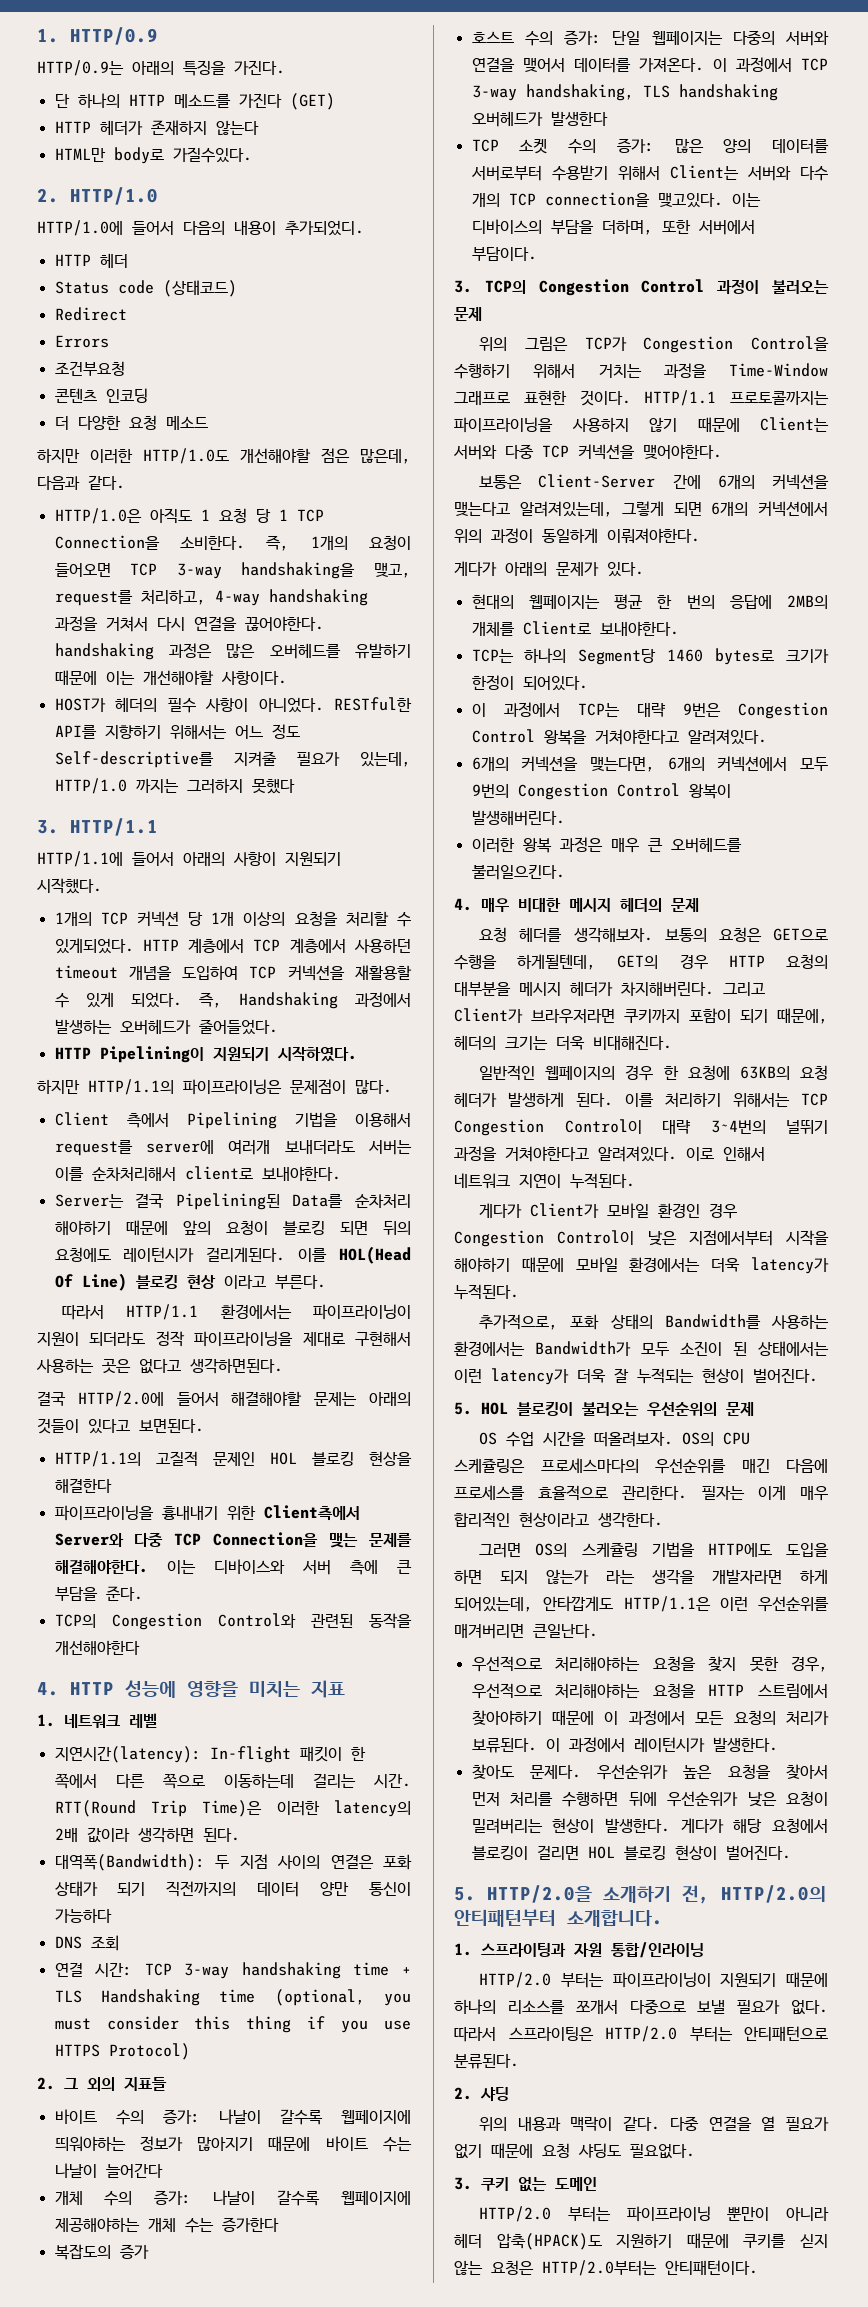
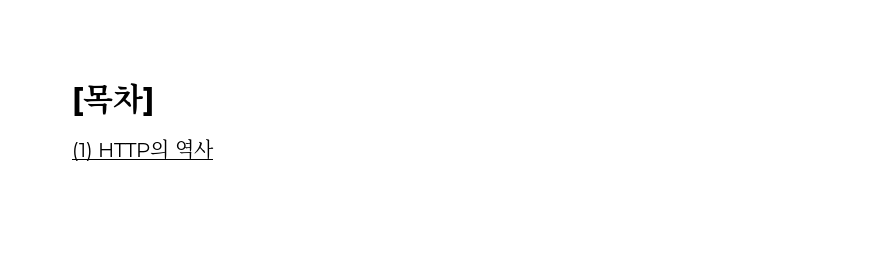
[37,27,158,45] [37,60,285,76] [54,93,335,110] [54,120,259,135] [54,147,252,164] [37,187,158,205] [37,220,364,236] [54,253,128,268] [54,280,237,297] [54,307,127,321] [54,335,109,348] [54,361,125,376] [54,388,148,403] [54,415,208,430] [37,448,411,464] [37,475,125,490] [54,508,324,524] [54,535,411,551] [54,562,411,579] [54,589,368,606] [54,616,324,632] [54,643,411,660] [54,670,287,685] [54,697,412,713] [54,724,300,739] [54,751,411,768] [54,778,295,794] [37,818,158,836] [37,851,341,867] [37,878,102,894] [54,911,412,927] [54,938,411,954] [54,965,412,981] [54,992,411,1009] [54,1019,278,1035] [54,1046,357,1063] [37,1079,392,1095] [54,1112,411,1129] [54,1140,412,1156] [54,1166,341,1181] [54,1193,411,1210] [54,1220,411,1235] [54,1246,411,1264] [54,1273,326,1291] [62,1304,411,1320] [37,1331,411,1347] [36,1358,283,1374] [37,1391,411,1407] [37,1418,204,1434] [54,1451,412,1467] [54,1478,112,1493] [54,1505,360,1521] [54,1532,412,1548] [54,1559,412,1575] [54,1586,143,1601] [54,1613,412,1630] [54,1640,140,1655] [37,1680,345,1698] [37,1713,157,1729] [54,1746,366,1763] [54,1773,411,1789] [54,1800,411,1817] [54,1827,240,1843] [54,1854,412,1871] [54,1881,411,1897] [54,1908,112,1923] [54,1935,119,1951] [54,1962,411,1979] [54,1989,411,2006] [54,2016,411,2033] [54,2043,190,2060] [37,2077,167,2091] [54,2109,411,2125] [54,2136,412,2152] [54,2163,163,2178] [54,2190,411,2206] [54,2217,279,2233] [54,2244,149,2260] [471,30,829,46] [471,57,828,73] [471,84,778,101] [471,111,608,127] [471,138,829,154] [470,165,828,181] [471,192,761,208] [471,219,755,235] [471,247,537,261] [454,279,829,296] [454,307,482,321] [479,336,829,353] [454,363,828,379] [454,390,829,406] [454,417,829,433] [453,444,722,460] [479,474,829,490] [454,501,828,517] [454,528,700,543] [454,561,644,577] [471,594,828,609] [471,621,679,636] [471,648,829,665] [471,675,588,691] [471,702,828,719] [471,729,767,745] [471,756,828,772] [471,783,731,800] [471,810,565,826] [471,837,742,853] [471,864,565,880] [454,898,699,912] [479,927,828,943] [454,954,828,970] [454,981,765,997] [454,1008,828,1024] [454,1035,672,1050] [479,1065,828,1081] [454,1092,828,1107] [454,1119,828,1136] [454,1146,765,1162] [454,1173,635,1189] [479,1203,738,1219] [454,1230,829,1247] [454,1257,829,1274] [454,1284,519,1300] [479,1314,829,1330] [454,1341,829,1356] [454,1368,818,1385] [454,1401,754,1416] [479,1431,751,1447] [454,1458,828,1474] [454,1485,828,1501] [454,1512,663,1528] [479,1542,829,1558] [454,1569,828,1585] [454,1596,829,1612] [454,1624,598,1639] [471,1656,828,1672] [471,1683,828,1699] [471,1710,829,1725] [471,1737,778,1753] [471,1764,828,1780] [471,1791,828,1807] [471,1818,828,1834] [471,1845,791,1860] [454,1885,826,1904] [454,1909,663,1927] [454,1942,704,1958] [479,1972,828,1988] [454,1999,828,2015] [454,2026,828,2042] [454,2054,519,2069] [454,2087,509,2101] [479,2116,829,2131] [454,2143,695,2159] [454,2177,597,2192] [479,2206,829,2222] [454,2233,828,2250] [454,2260,758,2276] 1. HTTP/0.9 // HTTP/0.9는 아래의 특징을 가진다. // 단 하나의 HTTP 메소드를 가진다 (GET) // HTTP 헤더가 존재하지 않는다 // HTML만 body로 가질수있다. // 2. HTTP/1.0 // HTTP/1.0에 들어서 다음의 내용이 추가되었디. // HTTP 헤더 // Status code (상태코드) // Redirect // Errors // 조건부요청 // 콘텐츠 인코딩 // 더 다양한 요청 메소드 // 하지만 이러한 HTTP/1.0도 개선해야할 점은 많은데, 다음과 같다. // HTTP/1.0은 아직도 1 요청 당 1 TCP Connection을 소비한다. 즉, 1개의 요청이 들어오면 TCP 3-way handshaking을 맺고, request를 처리하고, 4-way handshaking 과정을 거쳐서 다시 연결을 끊어야한다. handshaking 과정은 많은 오버헤드를 유발하기 때문에 이는 개선해야할 사항이다. // HOST가 헤더의 필수 사항이 아니었다. RESTful한 API를 지향하기 위해서는 어느 정도 Self-descriptive를 지켜줄 필요가 있는데, HTTP/1.0 까지는 그러하지 못했다 // 3. HTTP/1.1 // HTTP/1.1에 들어서 아래의 사항이 지원되기 시작했다. // 1개의 TCP 커넥션 당 1개 이상의 요청을 처리할 수 있게되었다. HTTP 계층에서 TCP 계층에서 사용하던 timeout 개념을 도입하여 TCP 커넥션을 재활용할 수 있게 되었다. 즉, Handshaking 과정에서 발생하는 오버헤드가 줄어들었다. // HTTP Pipelining이 지원되기 시작하였다. // 하지만 HTTP/1.1의 파이프라이닝은 문제점이 많다. // Client 측에서 Pipelining 기법을 이용해서 request를 server에 여러개 보내더라도 서버는 이를 순차처리해서 client로 보내야한다. // Server는 결국 Pipelining된 Data를 순차처리 해야하기 때문에 앞의 요청이 블로킹 되면 뒤의 요청에도 레이턴시가 걸리게된다. 이를 HOL(Head Of Line) 블로킹 현상 이라고 부른다. // 따라서 HTTP/1.1 환경에서는 파이프라이닝이 지원이 되더라도 정작 파이프라이닝을 제대로 구현해서 사용하는 곳은 없다고 생각하면된다. // 결국 HTTP/2.0에 들어서 해결해야할 문제는 아래의 것들이 있다고 보면된다. // HTTP/1.1의 고질적 문제인 HOL 블로킹 현상을 해결한다 // 파이프라이닝을 흉내내기 위한 Client측에서 Server와 다중 TCP Connection을 맺는 문제를 해결해야한다. 이는 디바이스와 서버 측에 큰 부담을 준다. // TCP의 Congestion Control와 관련된 동작을 개선해야한다 // 4. HTTP 성능에 영향을 미치는 지표 // 1. 네트워크 레벨 // 지연시간(latency): In-flight 패킷이 한 쪽에서 다른 쪽으로 이동하는데 걸리는 시간. RTT(Round Trip Time)은 이러한 latency의 2배 값이라 생각하면 된다. // 대역폭(Bandwidth): 두 지점 사이의 연결은 포화 상태가 되기 직전까지의 데이터 양만 통신이 가능하다 // DNS 조회 // 연결 시간: TCP 3-way handshaking time + TLS Handshaking time (optional, you must consider this thing if you use HTTPS Protocol) // 2. 그 외의 지표들 // 바이트 수의 증가: 나날이 갈수록 웹페이지에 띄워야하는 정보가 많아지기 때문에 바이트 수는 나날이 늘어간다 // 개체 수의 증가: 나날이 갈수록 웹페이지에 제공해야하는 개체 수는 증가한다 // 복잡도의 증가 // 호스트 수의 증가: 단일 웹페이지는 다중의 서버와 연결을 맺어서 데이터를 가져온다. 이 과정에서 TCP 3-way handshaking, TLS handshaking 오버헤드가 발생한다 // TCP 소켓 수의 증가: 많은 양의 데이터를 서버로부터 수용받기 위해서 Client는 서버와 다수 개의 TCP connection을 맺고있다. 이는 디바이스의 부담을 더하며, 또한 서버에서 부담이다. // 3. TCP의 Congestion Control 과정이 불러오는 문제 // 위의 그림은 TCP가 Congestion Control을 수행하기 위해서 거치는 과정을 Time-Window 그래프로 표현한 것이다. HTTP/1.1 프로토콜까지는 파이프라이닝을 사용하지 않기 때문에 Client는 서버와 다중 TCP 커넥션을 맺어야한다. // 보통은 Client-Server 간에 6개의 커넥션을 맺는다고 알려져있는데, 그렇게 되면 6개의 커넥션에서 위의 과정이 동일하게 이뤄져야한다. // 게다가 아래의 문제가 있다. // 현대의 웹페이지는 평균 한 번의 응답에 2MB의 개체를 Client로 보내야한다. // TCP는 하나의 Segment당 1460 bytes로 크기가 한정이 되어있다. // 이 과정에서 TCP는 대략 9번은 Congestion Control 왕복을 거쳐야한다고 알려져있다. // 6개의 커넥션을 맺는다면, 6개의 커넥션에서 모두 9번의 Congestion Control 왕복이 발생해버린다. // 이러한 왕복 과정은 매우 큰 오버헤드를 불러일으킨다. // 4. 매우 비대한 메시지 헤더의 문제 // 요청 헤더를 생각해보자. 보통의 요청은 GET으로 수행을 하게될텐데, GET의 경우 HTTP 요청의 대부분을 메시지 헤더가 차지해버린다. 그리고 Client가 브라우저라면 쿠키까지 포함이 되기 때문에, 헤더의 크기는 더욱 비대해진다. // 일반적인 웹페이지의 경우 한 요청에 63KB의 요청 헤더가 발생하게 된다. 이를 처리하기 위해서는 TCP Congestion Control이 대략 3~4번의 널뛰기 과정을 거쳐야한다고 알려져있다. 이로 인해서 네트워크 지연이 누적된다. // 게다가 Client가 모바일 환경인 경우 Congestion Control이 낮은 지점에서부터 시작을 해야하기 때문에 모바일 환경에서는 더욱 latency가 누적된다. // 추가적으로, 포화 상태의 Bandwidth를 사용하는 환경에서는 Bandwidth가 모두 소진이 된 상태에서는 이런 latency가 더욱 잘 누적되는 현상이 벌어진다. // 5. HOL 블로킹이 불러오는 우선순위의 문제 // OS 수업 시간을 떠올려보자. OS의 CPU 스케쥴링은 프로세스마다의 우선순위를 매긴 다음에 프로세스를 효율적으로 관리한다. 필자는 이게 매우 합리적인 현상이라고 생각한다. // 그러면 OS의 스케쥴링 기법을 HTTP에도 도입을 하면 되지 않는가 라는 생각을 개발자라면 하게 되어있는데, 안타깝게도 HTTP/1.1은 이런 우선순위를 매겨버리면 큰일난다. // 우선적으로 처리해야하는 요청을 찾지 못한 경우, 우선적으로 처리해야하는 요청을 HTTP 스트림에서 찾아야하기 때문에 이 과정에서 모든 요청의 처리가 보류된다. 이 과정에서 레이턴시가 발생한다. // 찾아도 문제다. 우선순위가 높은 요청을 찾아서 먼저 처리를 수행하면 뒤에 우선순위가 낮은 요청이 밀려버리는 현상이 발생한다. 게다가 해당 요청에서 블로킹이 걸리면 HOL 블로킹 현상이 벌어진다. // 5. HTTP/2.0을 소개하기 전, HTTP/2.0의 안티패턴부터 소개합니다. // 1. 스프라이팅과 자원 통합/인라이닝 // HTTP/2.0 부터는 파이프라이닝이 지원되기 때문에 하나의 리소스를 쪼개서 다중으로 보낼 필요가 없다. 따라서 스프라이팅은 HTTP/2.0 부터는 안티패턴으로 분류된다. // 2. 샤딩 // 위의 내용과 맥락이 같다. 다중 연결을 열 필요가 없기 때문에 요청 샤딩도 필요없다. // 3. 쿠키 없는 도메인 // HTTP/2.0 부터는 파이프라이닝 뿐만이 아니라 헤더 압축(HPACK)도 지원하기 때문에 쿠키를 싣지 않는 요청은 HTTP/2.0부터는 안티패턴이다. -> [72,83,154,116] [72,139,214,161] [목차] // (1) HTTP의 역사

